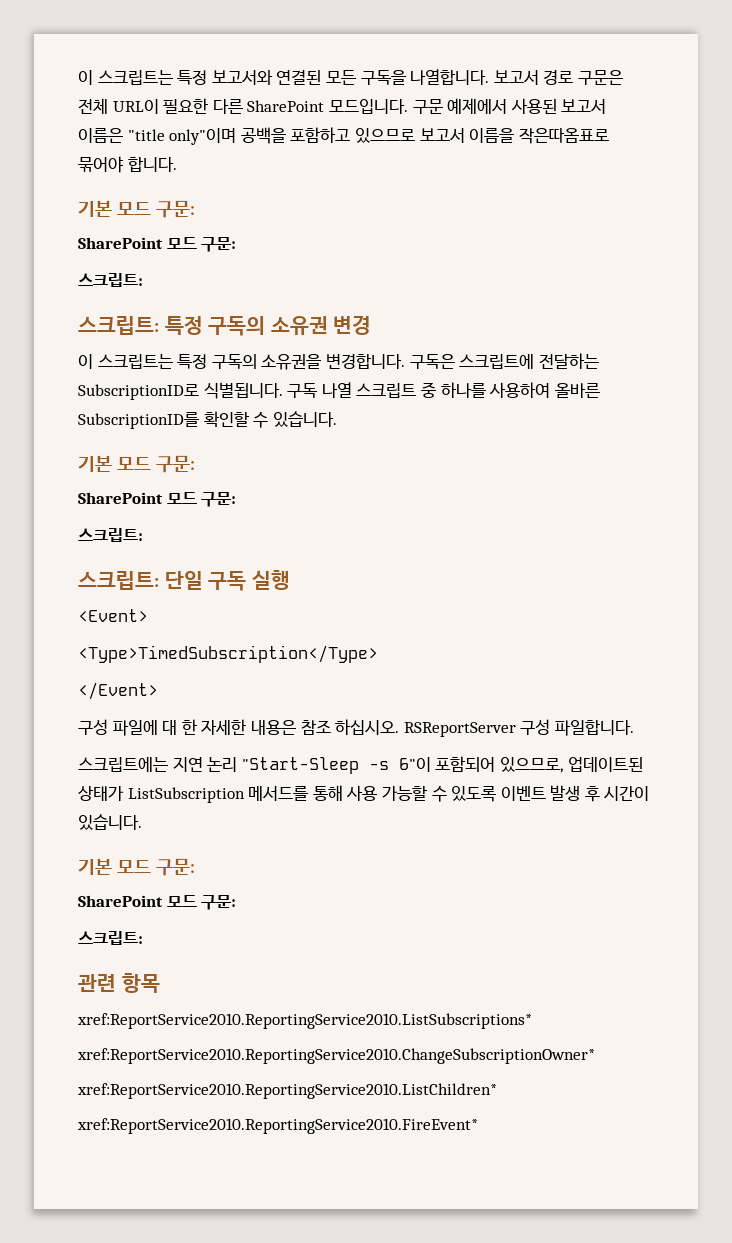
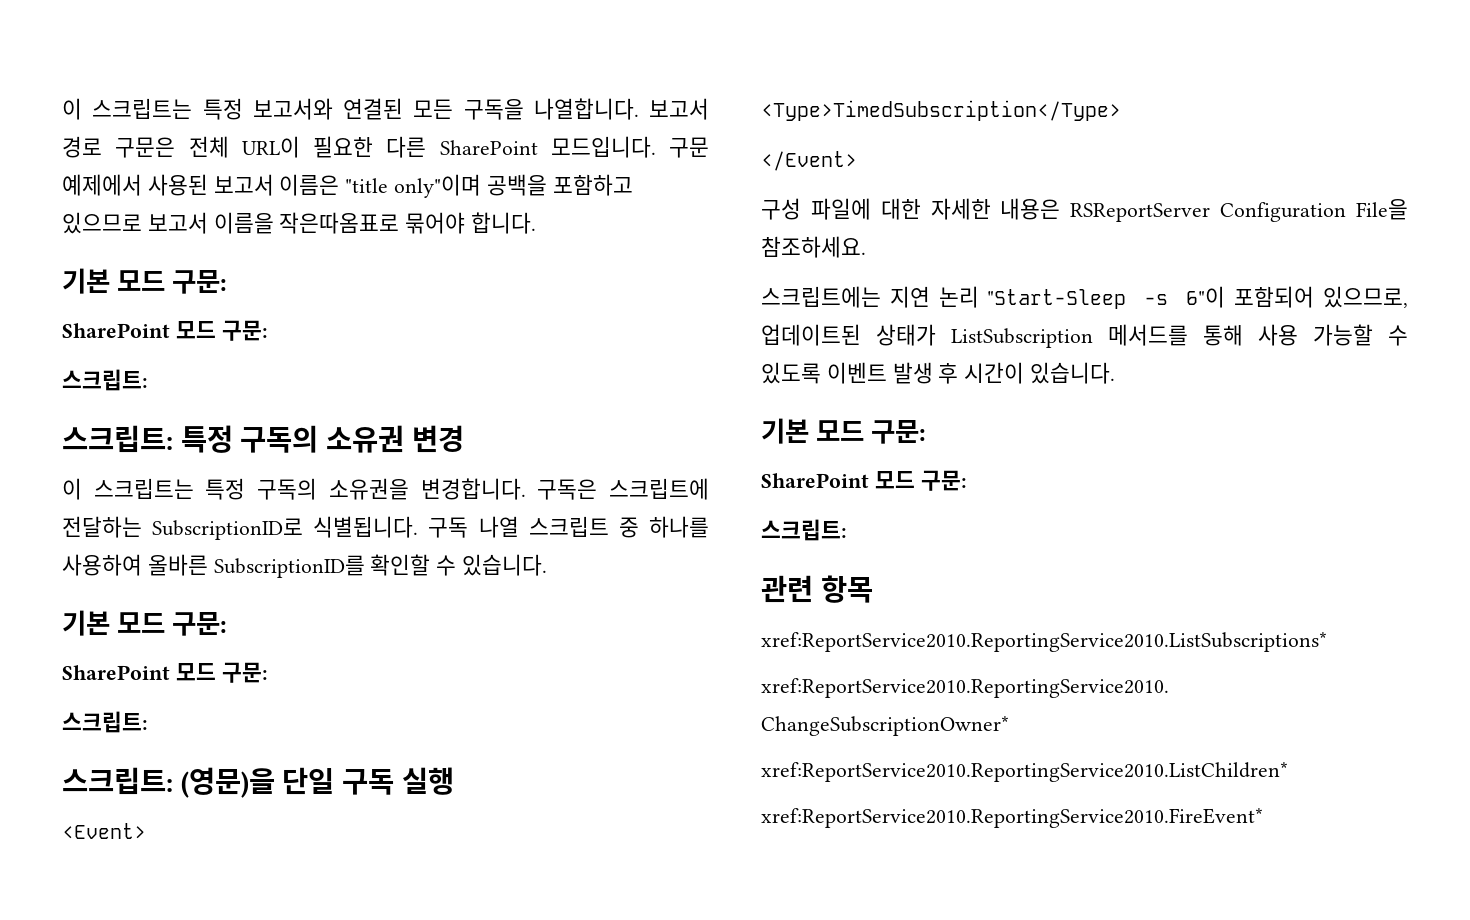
(159, 580) none -> [180,767,275,798] (영문)을
[162,719,634,737] 대 한 자세한 내용은 참조 하십시오. RSReportServer 구성 파일합니다. -> [880,198,1408,222] [761,236,866,258] 대한 자세한 내용은 RSReportServer Configuration File을 참조하세요.

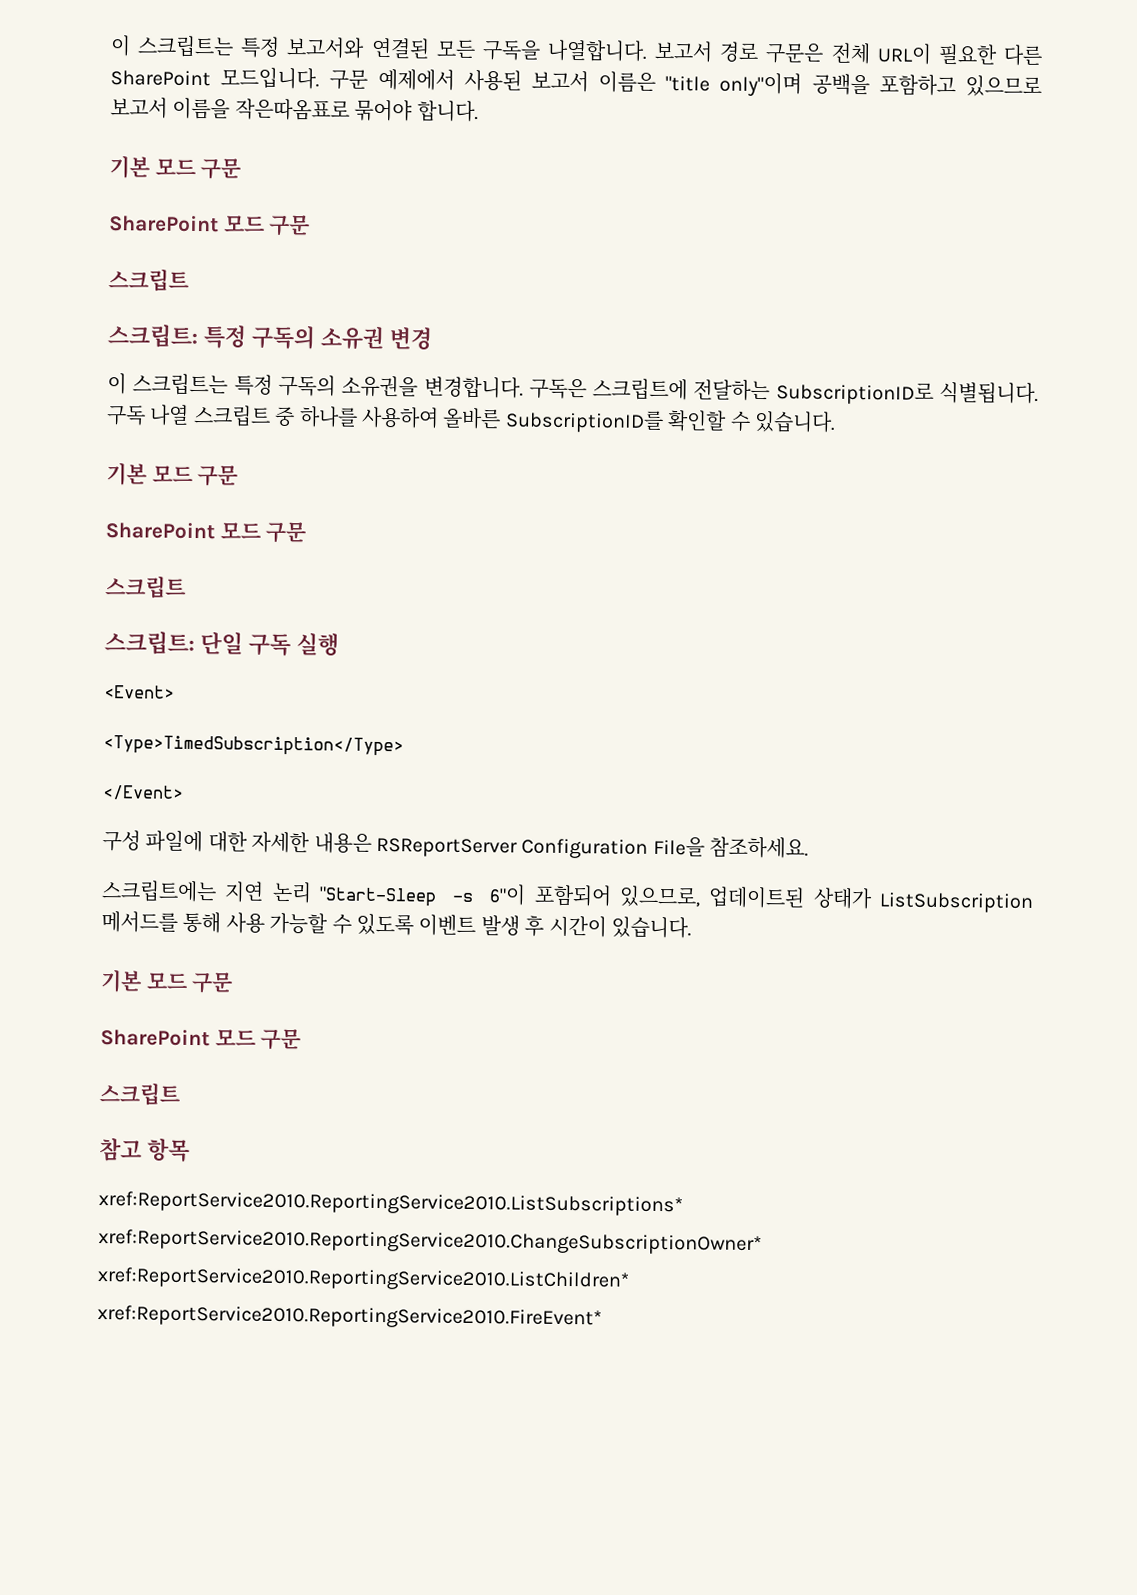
[172,270,228,294] [62,320,268,341] [62,369,148,391] 구문: // SharePoint 모드 구문: // 스크립트: -> [200,158,242,180] [109,214,311,237] [108,268,189,292] 구문 // SharePoint 모드 구문 // 스크립트
[172,612,228,636] [62,662,268,683] [62,711,148,733] [62,767,275,798] 구문: // SharePoint 모드 구문: // 스크립트: // 스크립트: (영문)을 -> [197,465,239,487] [105,521,307,544] [105,575,186,599] [104,631,195,656] 구문 // SharePoint 모드 구문 // 스크립트 // 스크립트:
[871,420,927,444] [761,470,967,491] [761,519,847,541] [761,575,813,603] 구문: // SharePoint 모드 구문: // 스크립트: // 관련 -> [191,972,234,994] [100,1028,302,1051] [99,1082,180,1106] [99,1138,142,1162] 구문 // SharePoint 모드 구문 // 스크립트 // 참고

